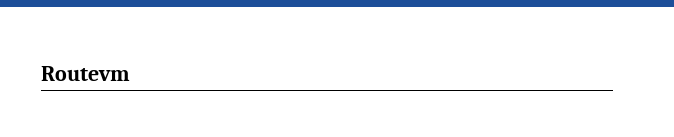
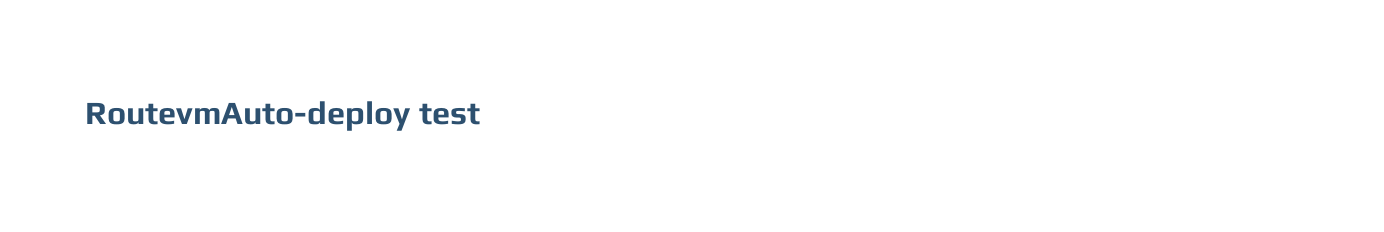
[41,66,130,81] Routevm -> [85,101,480,131] RoutevmAuto-deploy test

